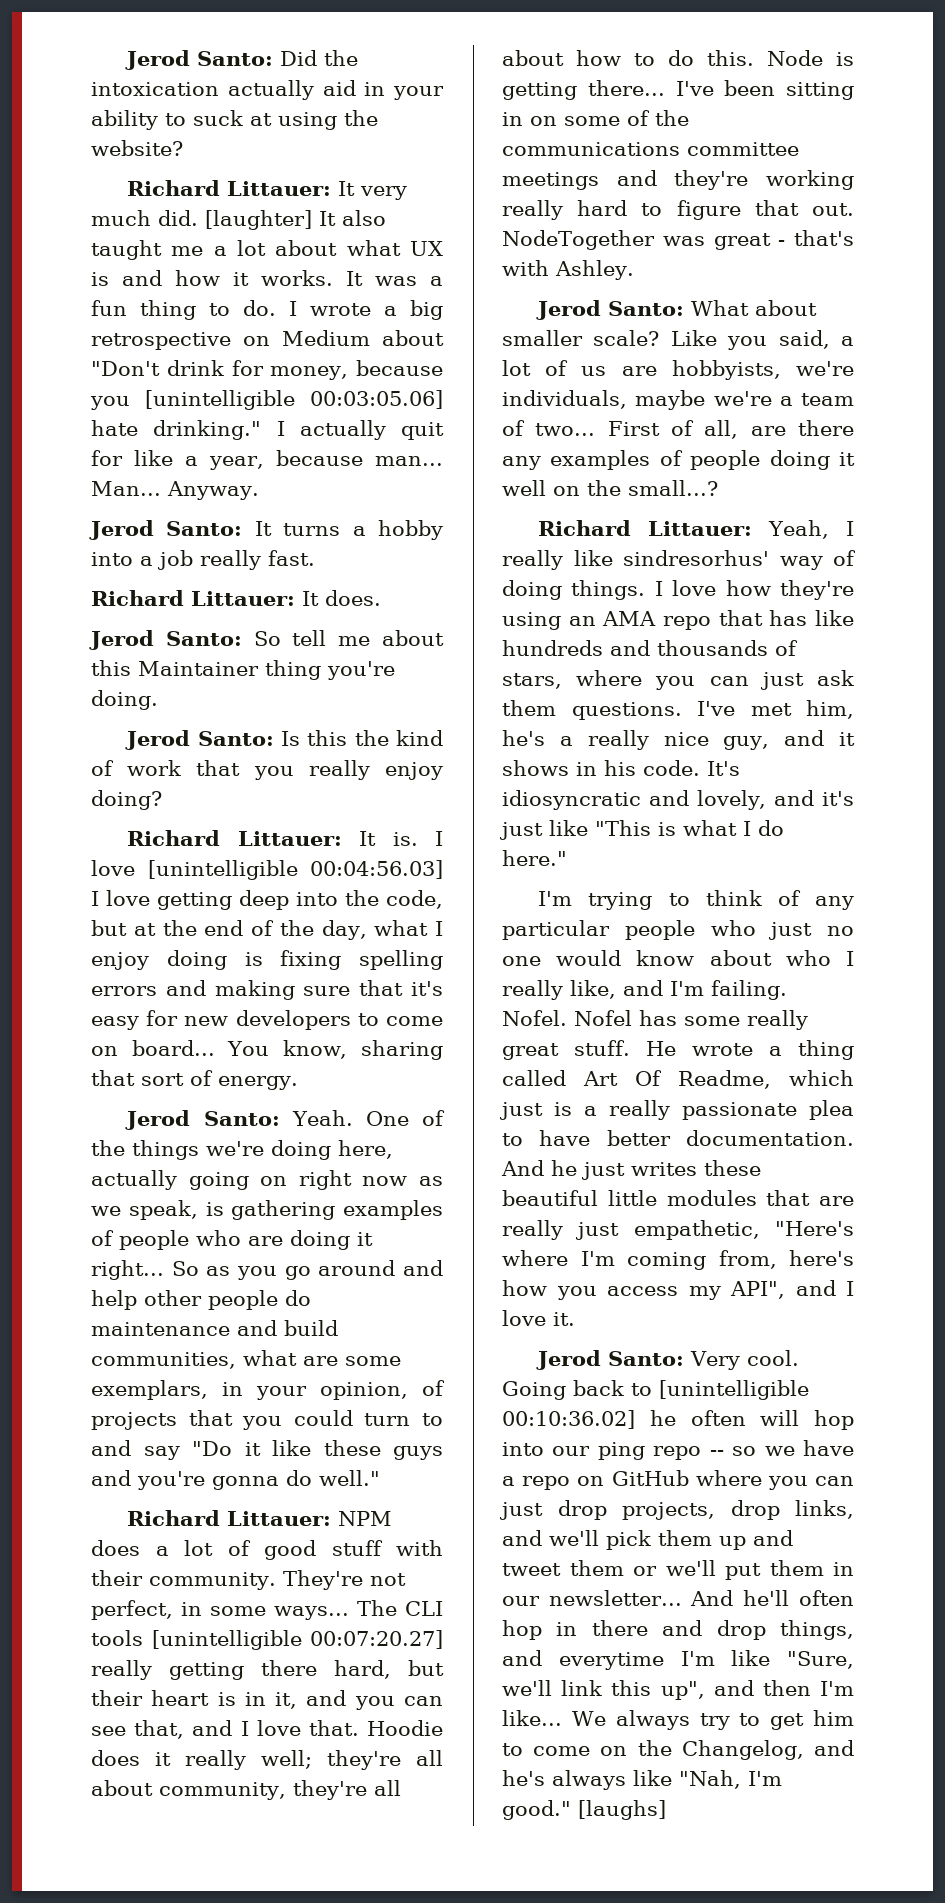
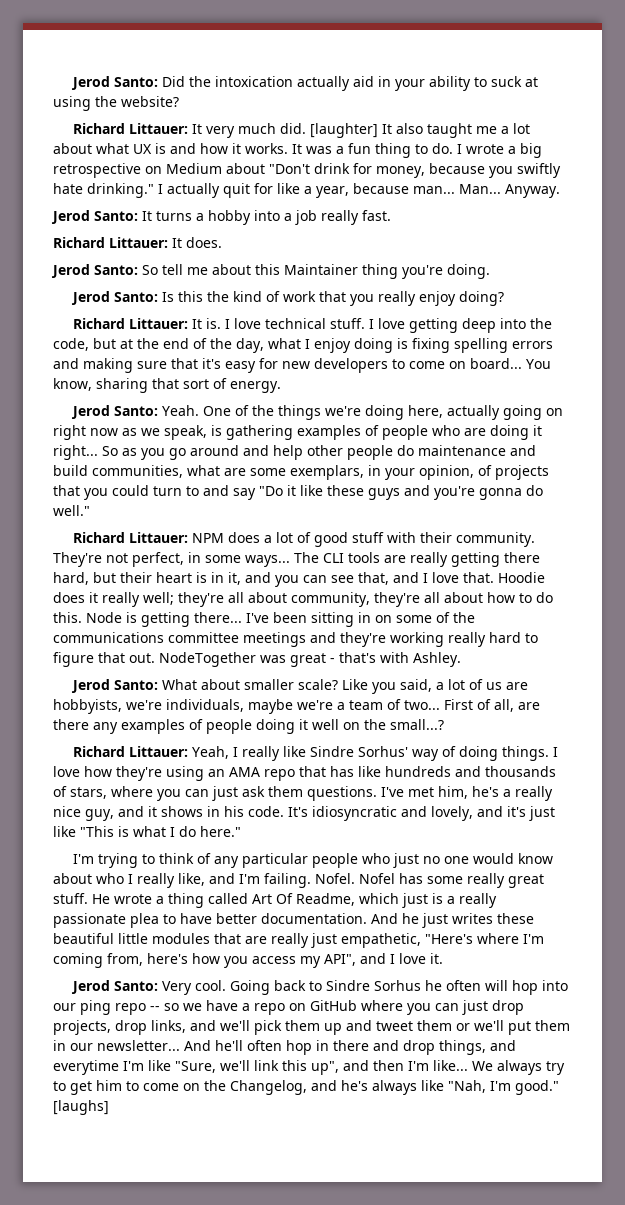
[145,390,443,410] [unintelligible 00:03:05.06] -> [517,163,561,178] swiftly
[147,860,443,880] [unintelligible 00:04:56.03] -> [264,318,365,329] technical stuff.
[151,1630,443,1650] [unintelligible 00:07:20.27] -> [384,555,406,563] are
[623,550,769,566] sindresorhus' -> [309,746,408,757] Sindre Sorhus'
[659,1380,809,1400] [502,1410,635,1429] [unintelligible 00:10:36.02] -> [325,980,421,991] Sindre Sorhus

